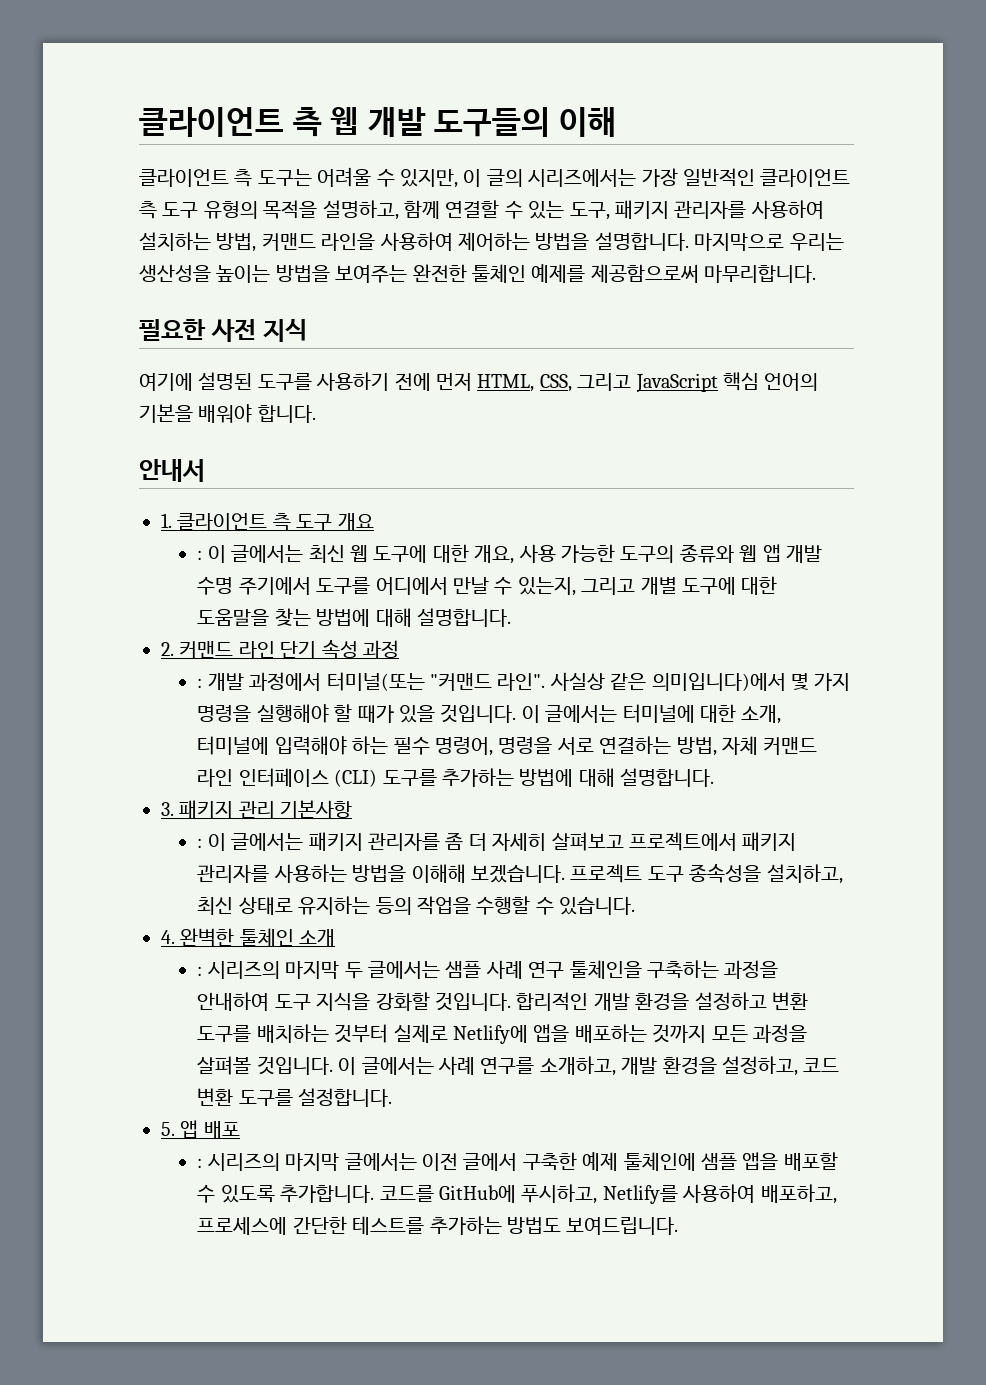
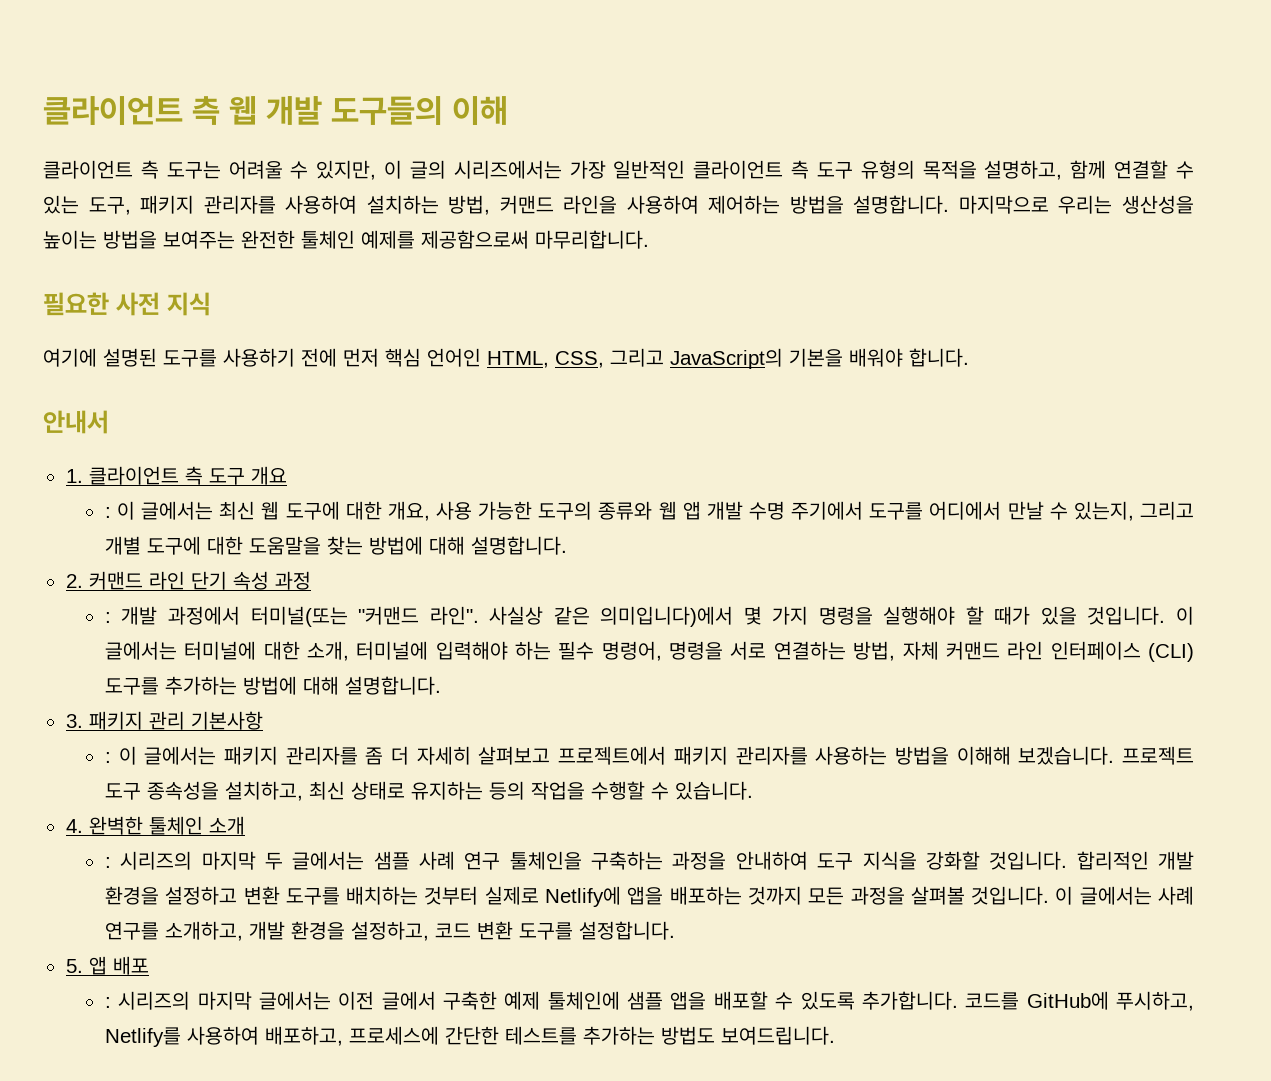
(472, 382) none -> [385,348,481,367] 핵심 언어인
[635,372,819,393] JavaScript 핵심 언어의 -> [670,348,783,369] JavaScript의

